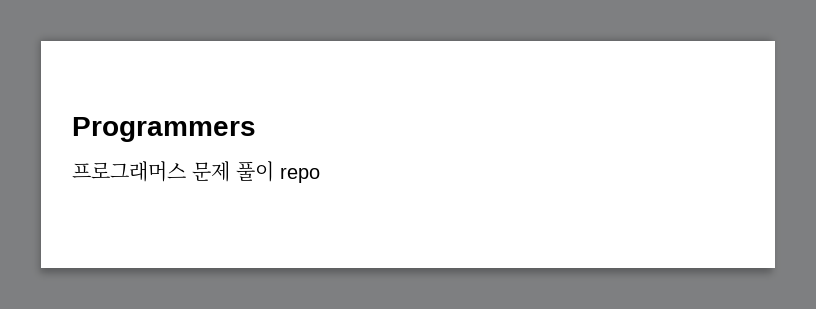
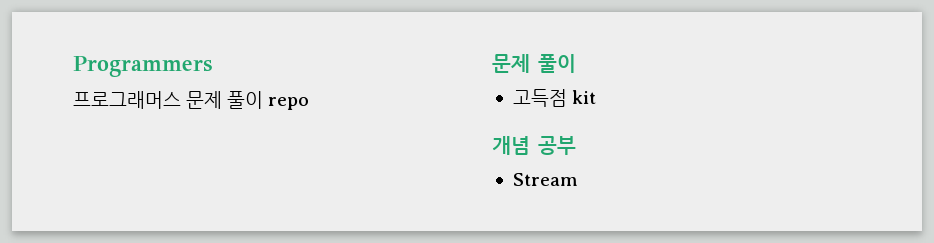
(320, 175) none -> [492,54,576,73] [512,89,597,107] [492,136,576,155] [512,173,578,186] // 문제 풀이 // 고득점 kit // 개념 공부 // Stream

